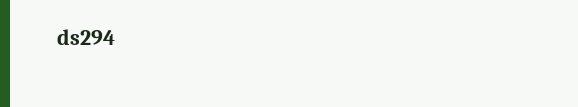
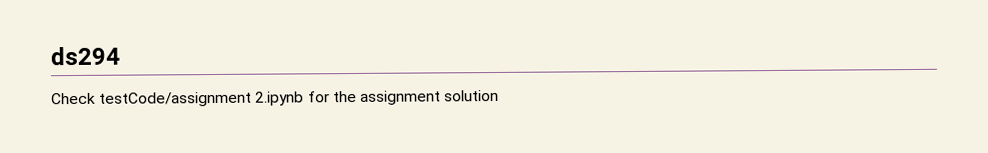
(115, 37) none -> [51,89,500,107] // Check testCode/assignment 2.ipynb for the assignment solution

